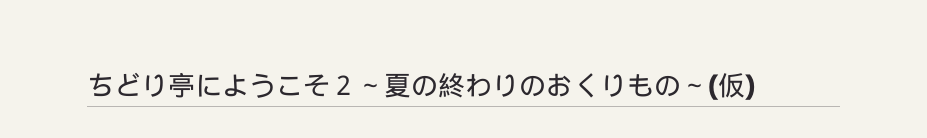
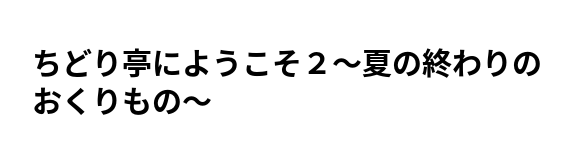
[708,73,755,100] (仮) -> (212, 104) none

